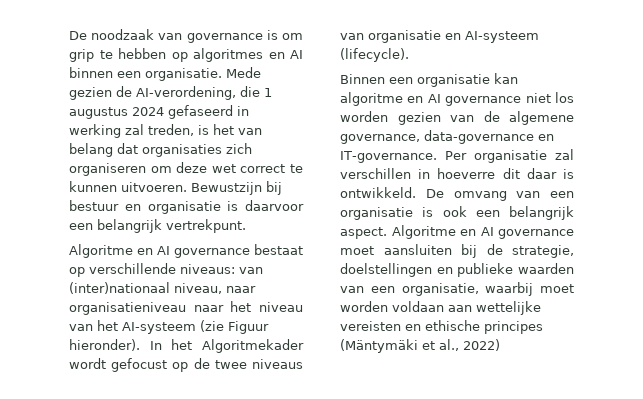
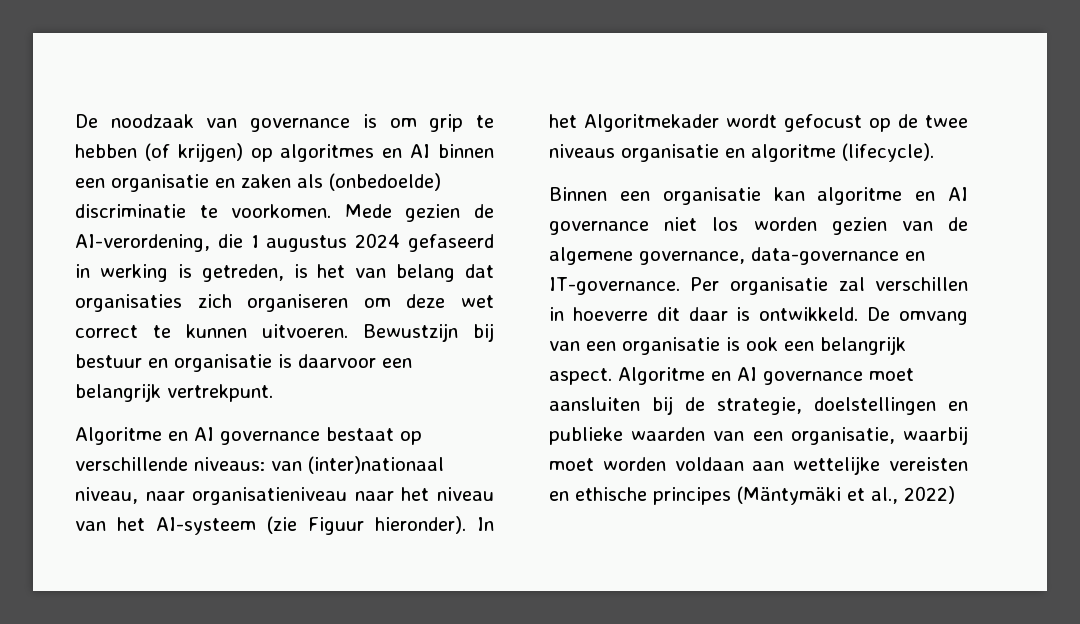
(166, 53) none -> [144,143,243,162] (of krijgen)
[145,68,222,81] organisatie. -> [111,173,441,192] [75,204,332,218] organisatie en zaken als (onbedoelde) discriminatie te voorkomen.
[125,124,194,136] zal treden, -> [177,264,284,282] is getreden,
[340,30,539,43] van organisatie en AI-systeem -> [621,144,836,162] organisatie en algoritme

